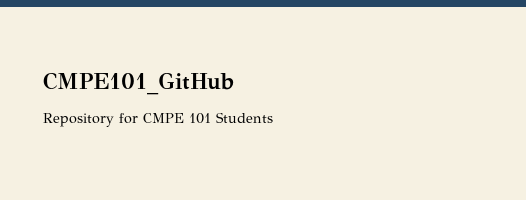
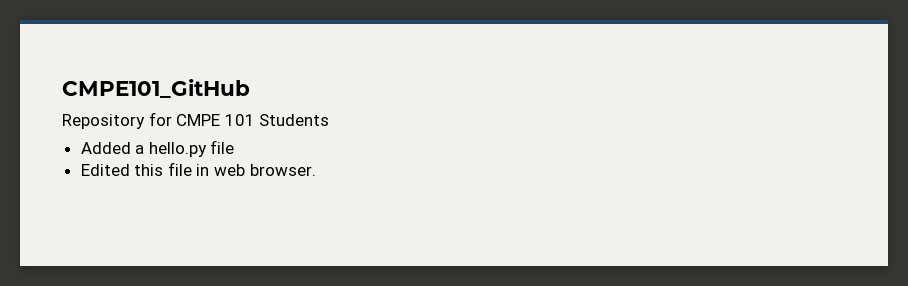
(273, 117) none -> [80,140,235,157] [80,162,316,176] // Added a hello.py file // Edited this file in web browser.

